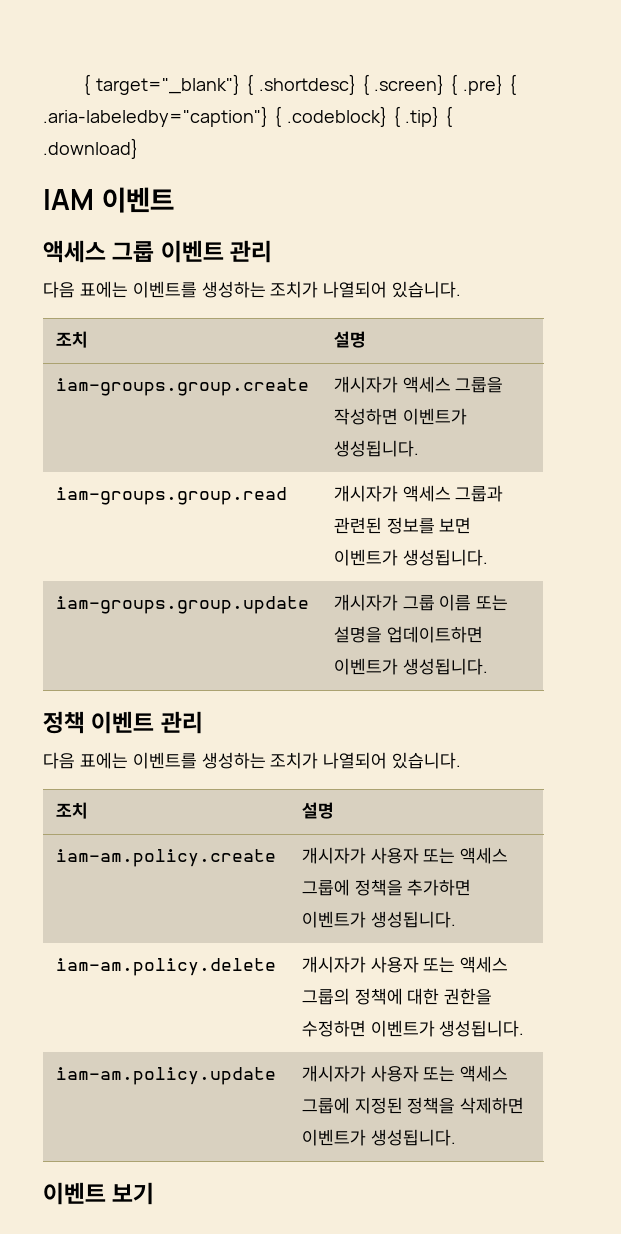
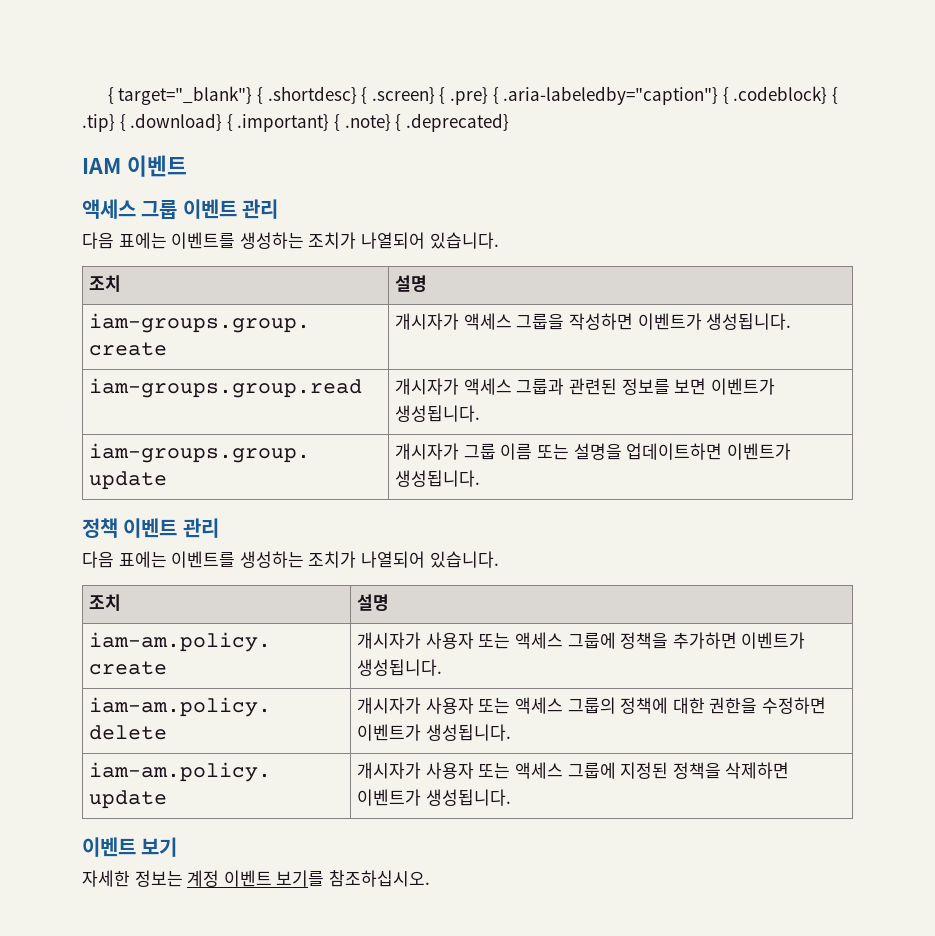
(139, 148) none -> [226,113,509,132] { .important} { .note} { .deprecated}
(155, 1193) none -> [82,870,430,887] // 자세한 정보는 계정 이벤트 보기를 참조하십시오.

